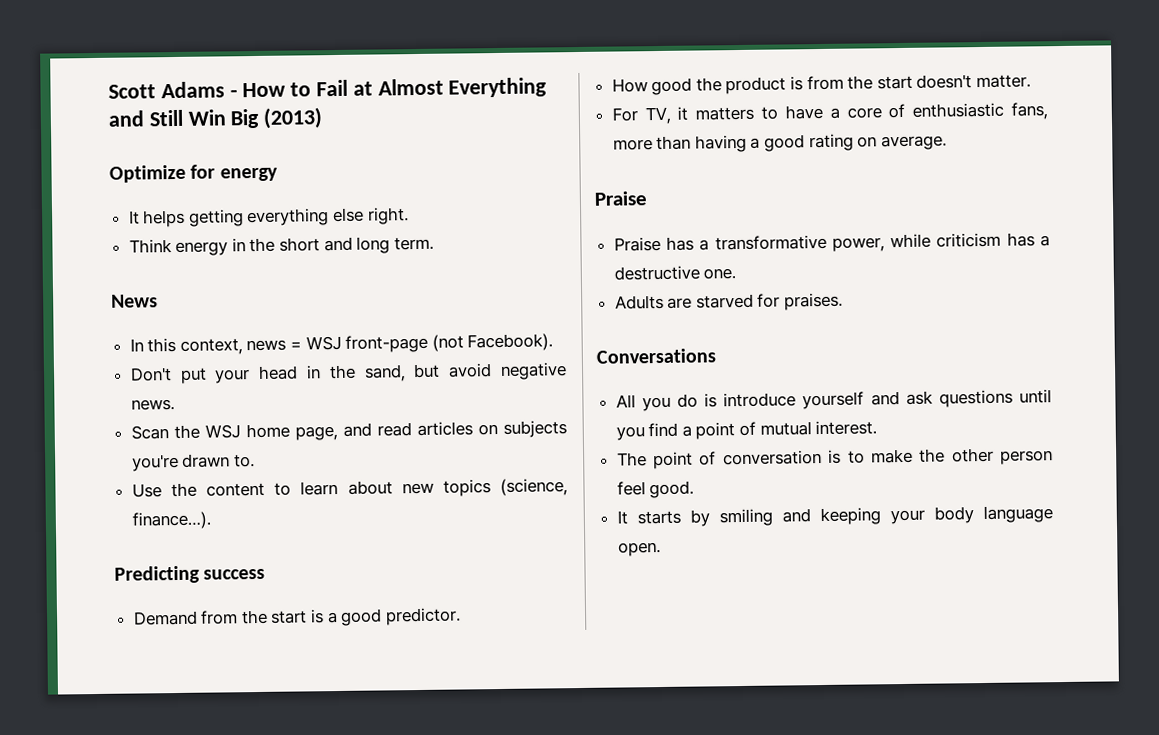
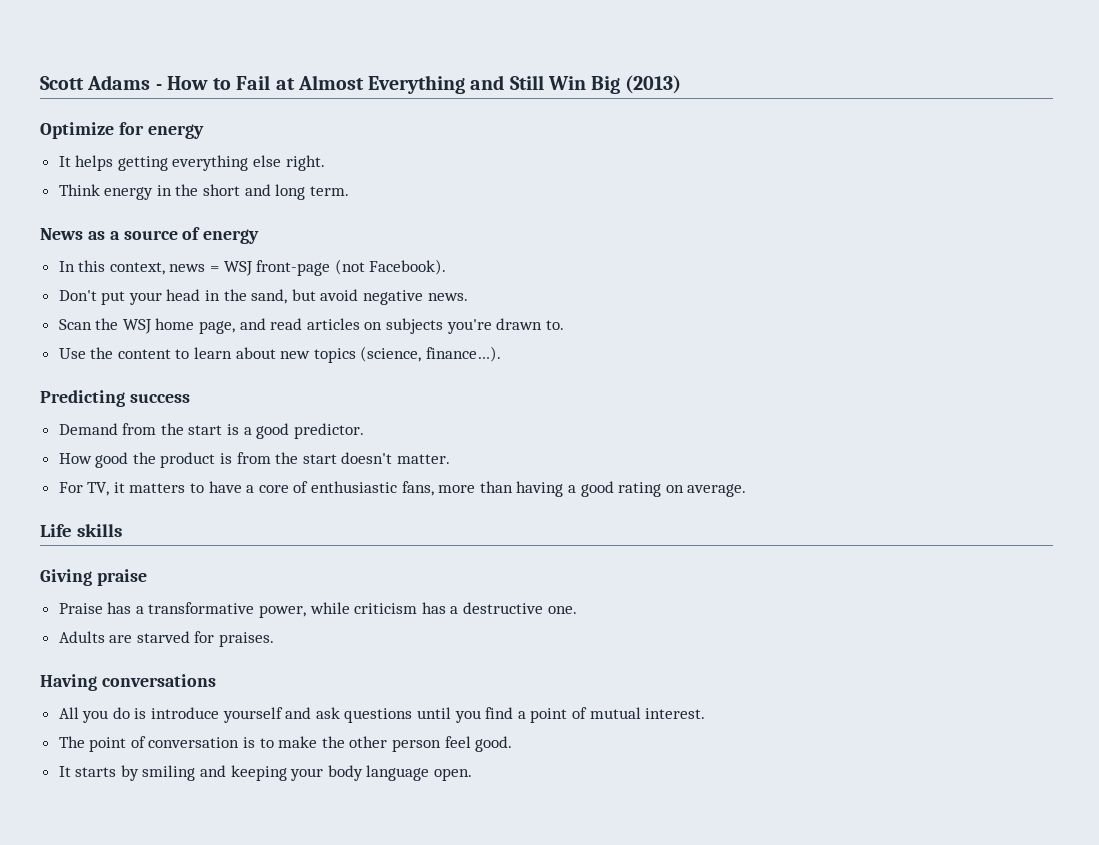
(158, 301) none -> [87,227,260,244] as a source of energy
[594,191,647,206] Praise -> [40,524,122,537] [40,569,147,586] Life skills // Giving praise
[596,348,716,364] Conversations -> [40,674,216,691] Having conversations

